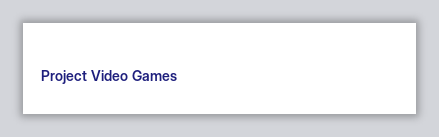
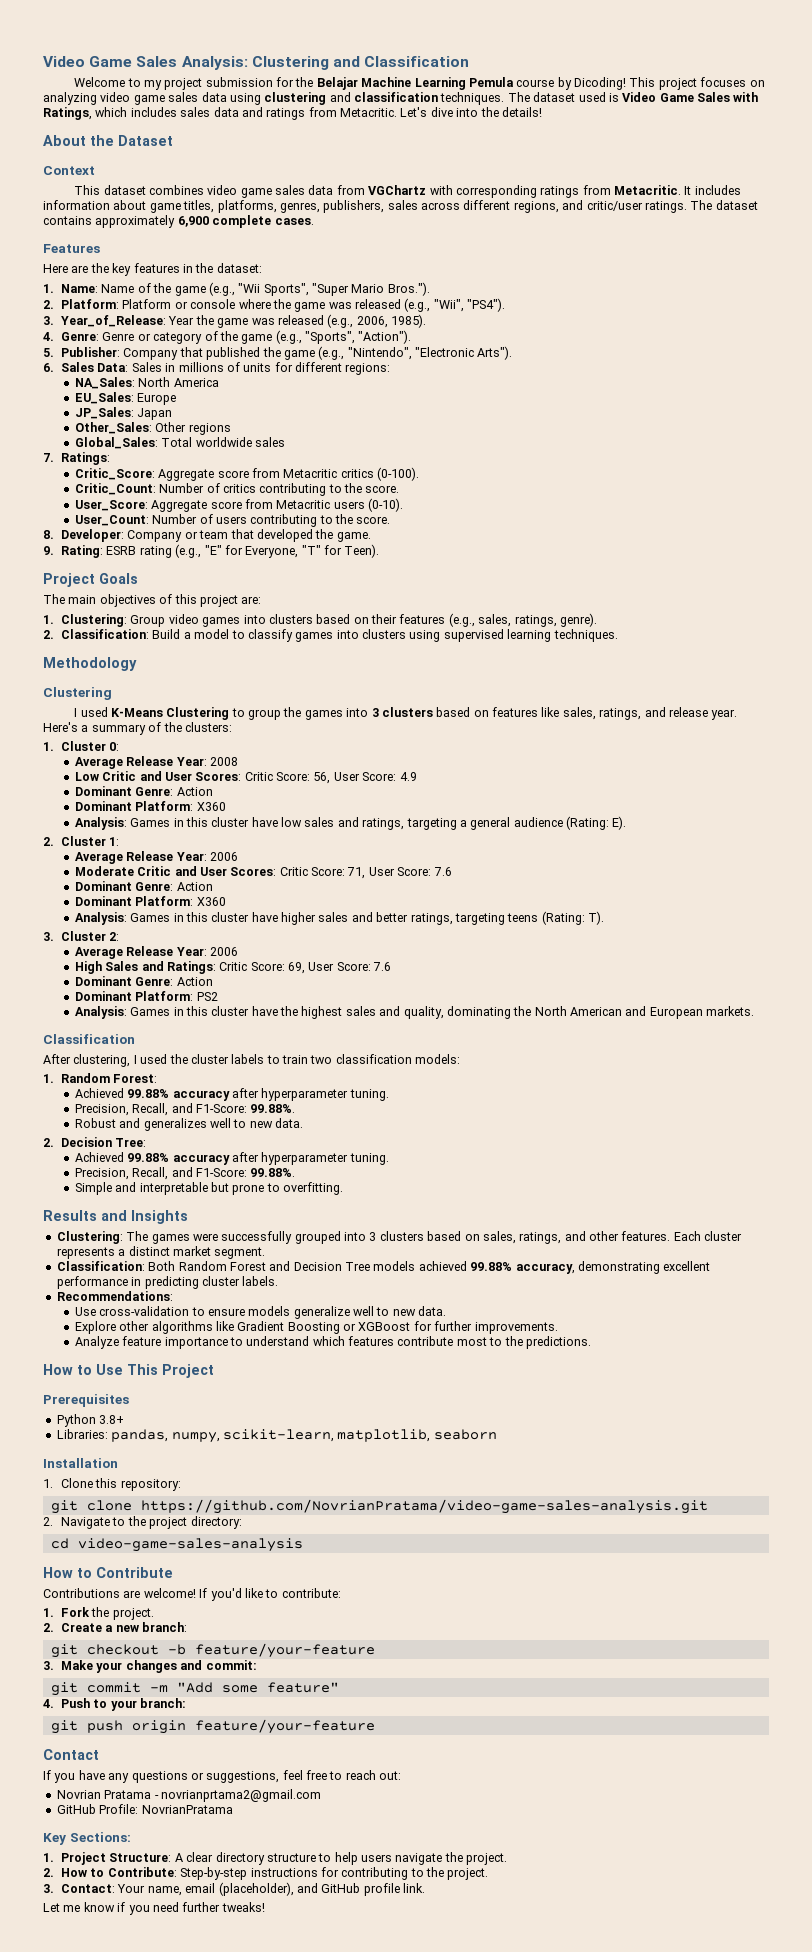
[41,70,177,84] Project Video Games -> [43,56,470,70] [74,77,765,90] [43,92,759,105] [43,107,542,120] [43,135,173,146] [43,166,95,175] [74,185,741,198] [43,200,758,213] [43,215,314,228] [43,244,100,253] [43,263,262,276] [43,282,430,296] [43,298,506,312] [43,314,427,328] [43,330,412,344] [43,346,513,360] [43,362,391,375] [74,377,219,389] [74,392,177,405] [74,407,173,420] [74,422,231,435] [74,437,285,449] [43,452,111,465] [74,467,420,481] [74,483,400,496] [74,498,404,512] [74,514,391,527] [43,529,371,542] [43,544,380,558] [43,573,138,587] [43,594,262,607] [43,613,597,627] [43,629,618,642] [43,657,137,671] [43,687,112,700] [74,707,738,720] [43,722,232,735] [43,741,120,751] [74,756,238,769] [74,771,417,784] [74,786,213,796] [74,801,226,811] [74,816,627,830] [43,836,120,846] [74,851,238,864] [74,866,452,879] [74,881,213,891] [74,896,226,906] [74,911,605,925] [43,931,120,941] [74,946,238,959] [74,961,392,974] [74,976,213,986] [74,991,218,1001] [74,1006,755,1019] [43,1034,135,1044] [43,1054,461,1067] [43,1073,158,1083] [74,1088,389,1101] [74,1103,296,1116] [74,1118,304,1131] [43,1137,147,1147] [74,1152,389,1165] [74,1167,296,1180] [74,1182,344,1195] [43,1210,188,1224] [56,1231,743,1244] [56,1246,266,1259] [56,1261,711,1274] [56,1276,279,1289] [56,1291,173,1301] [74,1306,447,1319] [74,1321,558,1334] [74,1336,591,1349] [43,1364,214,1378] [43,1394,129,1407] [56,1414,125,1427] [56,1429,497,1443] [43,1458,118,1468] [43,1478,181,1491] [50,1499,708,1514] [43,1516,242,1529] [50,1538,303,1552] [43,1567,173,1578] [43,1588,341,1601] [43,1607,154,1620] [43,1622,188,1632] [50,1643,375,1658] [43,1660,257,1673] [50,1682,339,1696] [43,1698,187,1711] [50,1719,375,1734] [43,1749,99,1760] [43,1770,402,1783] [56,1789,321,1802] [56,1804,233,1814] [43,1832,131,1845] [43,1852,508,1865] [43,1867,489,1880] [43,1882,426,1896] [43,1902,265,1915] Video Game Sales Analysis: Clustering and Classification // Welcome to my project submission for the Belajar Machine Learning Pemula course by Dicoding! This project focuses on analyzing video game sales data using clustering and classification techniques. The dataset used is Video Game Sales with Ratings, which includes sales data and ratings from Metacritic. Let's dive into the details! // About the Dataset // Context // This dataset combines video game sales data from VGChartz with corresponding ratings from Metacritic. It includes information about game titles, platforms, genres, publishers, sales across different regions, and critic/user ratings. The dataset contains approximately 6,900 complete cases. // Features // Here are the key features in the dataset: // 1. Name: Name of the game (e.g., "Wii Sports", "Super Mario Bros."). // 2. Platform: Platform or console where the game was released (e.g., "Wii", "PS4"). // 3. Year_of_Release: Year the game was released (e.g., 2006, 1985). // 4. Genre: Genre or category of the game (e.g., "Sports", "Action"). // 5. Publisher: Company that published the game (e.g., "Nintendo", "Electronic Arts"). // 6. Sales Data: Sales in millions of units for different regions: // NA_Sales: North America // EU_Sales: Europe // JP_Sales: Japan // Other_Sales: Other regions // Global_Sales: Total worldwide sales // 7. Ratings: // Critic_Score: Aggregate score from Metacritic critics (0-100). // Critic_Count: Number of critics contributing to the score. // User_Score: Aggregate score from Metacritic users (0-10). // User_Count: Number of users contributing to the score. // 8. Developer: Company or team that developed the game. // 9. Rating: ESRB rating (e.g., "E" for Everyone, "T" for Teen). // Project Goals // The main objectives of this project are: // 1. Clustering: Group video games into clusters based on their features (e.g., sales, ratings, genre). // 2. Classification: Build a model to classify games into clusters using supervised learning techniques. // Methodology // Clustering // I used K-Means Clustering to group the games into 3 clusters based on features like sales, ratings, and release year. Here's a summary of the clusters: // 1. Cluster 0: // Average Release Year: 2008 // Low Critic and User Scores: Critic Score: 56, User Score: 4.9 // Dominant Genre: Action // Dominant Platform: X360 // Analysis: Games in this cluster have low sales and ratings, targeting a general audience (Rating: E). // 2. Cluster 1: // Average Release Year: 2006 // Moderate Critic and User Scores: Critic Score: 71, User Score: 7.6 // Dominant Genre: Action // Dominant Platform: X360 // Analysis: Games in this cluster have higher sales and better ratings, targeting teens (Rating: T). // 3. Cluster 2: // Average Release Year: 2006 // High Sales and Ratings: Critic Score: 69, User Score: 7.6 // Dominant Genre: Action // Dominant Platform: PS2 // Analysis: Games in this cluster have the highest sales and quality, dominating the North American and European markets. // Classification // After clustering, I used the cluster labels to train two classification models: // 1. Random Forest: // Achieved 99.88% accuracy after hyperparameter tuning. // Precision, Recall, and F1-Score: 99.88%. // Robust and generalizes well to new data. // 2. Decision Tree: // Achieved 99.88% accuracy after hyperparameter tuning. // Precision, Recall, and F1-Score: 99.88%. // Simple and interpretable but prone to overfitting. // Results and Insights // Clustering: The games were successfully grouped into 3 clusters based on sales, ratings, and other features. Each cluster represents a distinct market segment. // Classification: Both Random Forest and Decision Tree models achieved 99.88% accuracy, demonstrating excellent performance in predicting cluster labels. // Recommendations: // Use cross-validation to ensure models generalize well to new data. // Explore other algorithms like Gradient Boosting or XGBoost for further improvements. // Analyze feature importance to understand which features contribute most to the predictions. // How to Use This Project // Prerequisites // Python 3.8+ // Libraries: pandas, numpy, scikit-learn, matplotlib, seaborn // Installation // 1. Clone this repository: // git clone https://github.com/NovrianPratama/video-game-sales-analysis.git // 2. Navigate to the project directory: // cd video-game-sales-analysis // How to Contribute // Contributions are welcome! If you'd like to contribute: // 1. Fork the project. // 2. Create a new branch: // git checkout -b feature/your-feature // 3. Make your changes and commit: // git commit -m "Add some feature" // 4. Push to your branch: // git push origin feature/your-feature // Contact // If you have any questions or suggestions, feel free to reach out: // Novrian Pratama - novrianprtama2@gmail.com // GitHub Profile: NovrianPratama // Key Sections: // 1. Project Structure: A clear directory structure to help users navigate the project. // 2. How to Contribute: Step-by-step instructions for contributing to the project. // 3. Contact: Your name, email (placeholder), and GitHub profile link. // Let me know if you need further tweaks!

